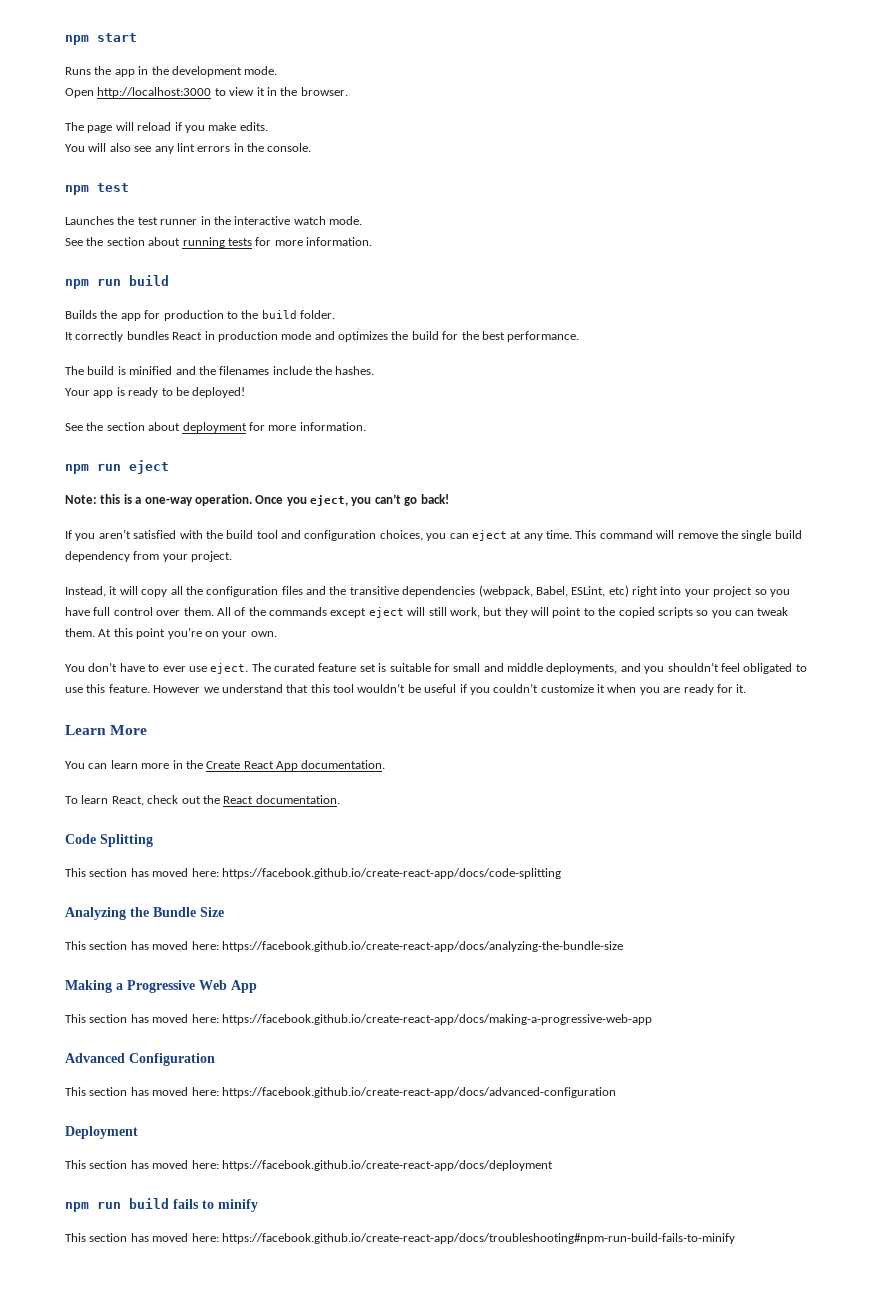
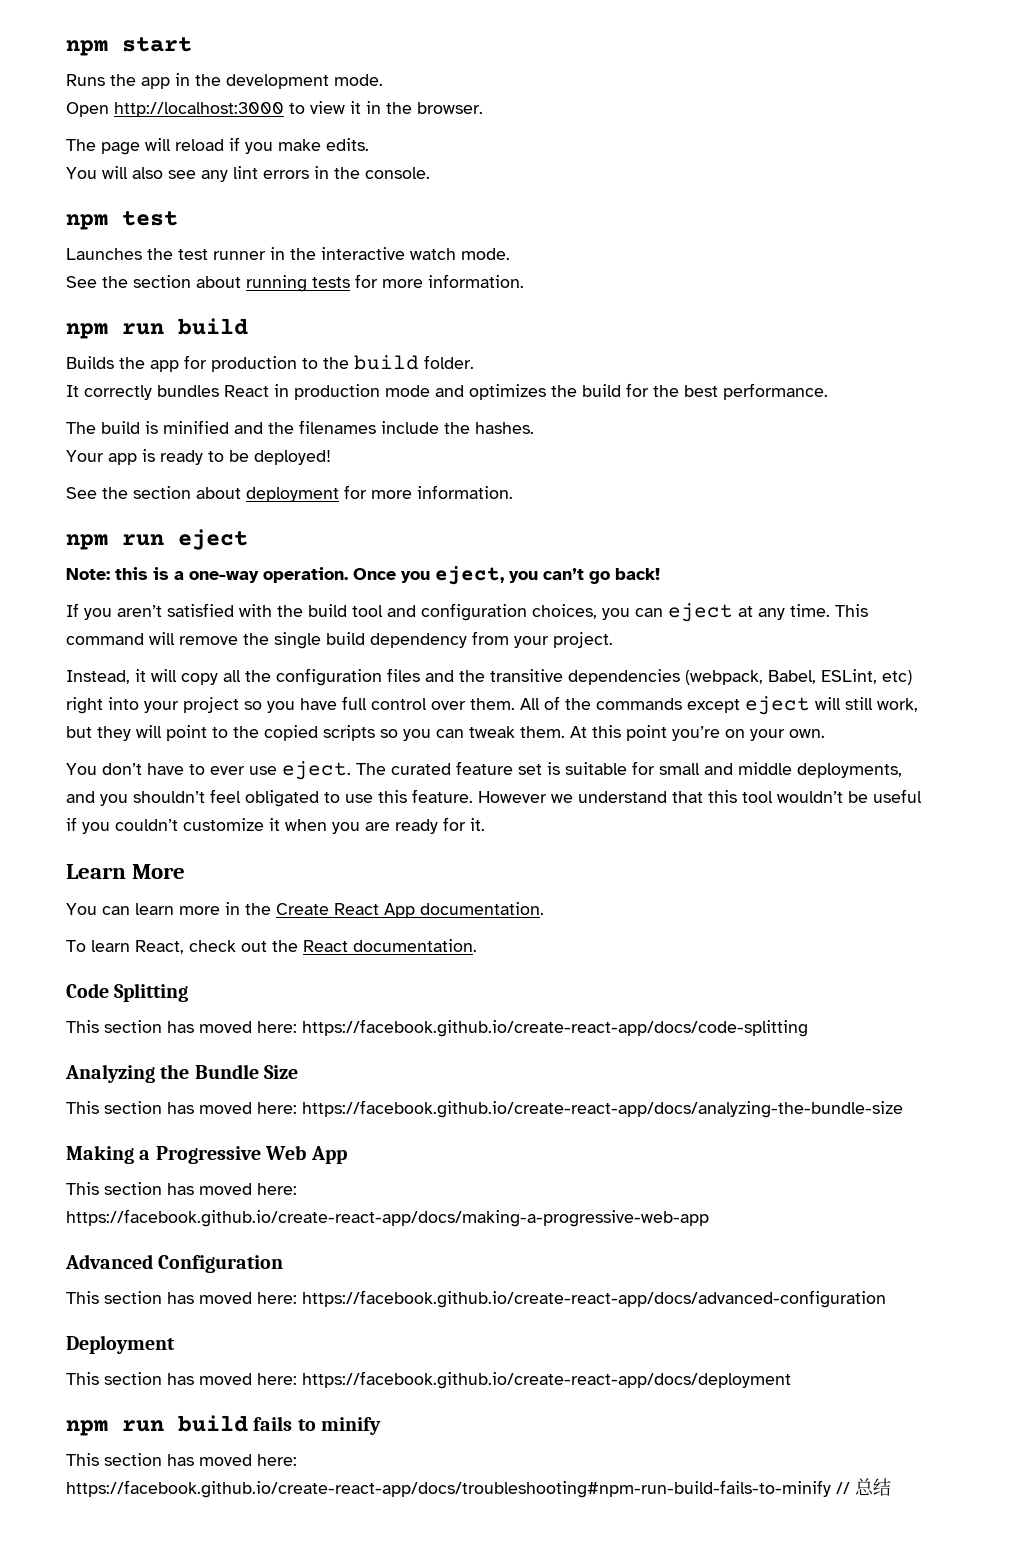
(735, 1238) none -> [836,1478,891,1496] // 总结

